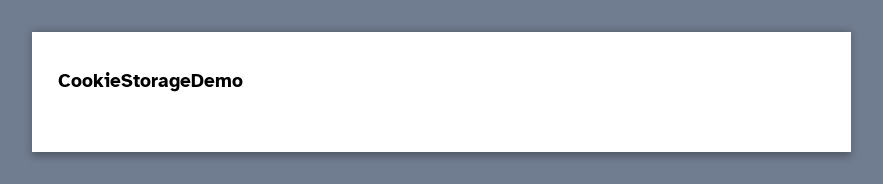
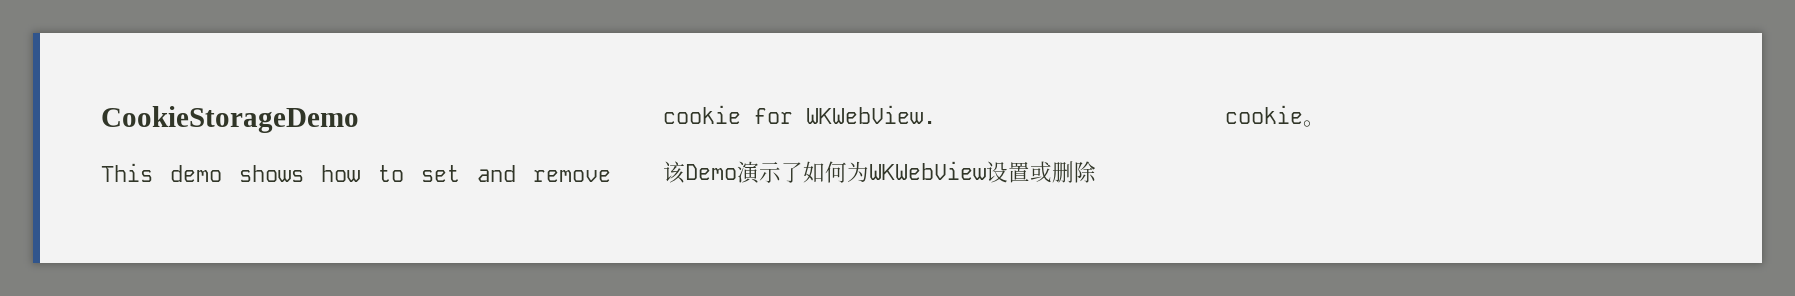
(243, 82) none -> [101,163,612,182] [663,105,936,124] [663,161,1096,184] [1225,105,1325,127] // This demo shows how to set and remove cookie for WKWebView. // 该Demo演示了如何为WKWebView设置或删除cookie。

